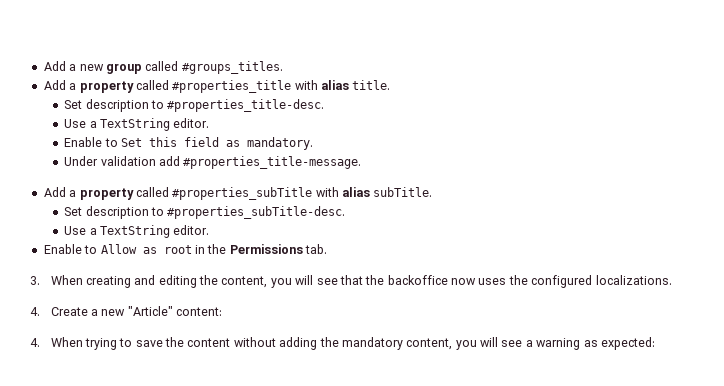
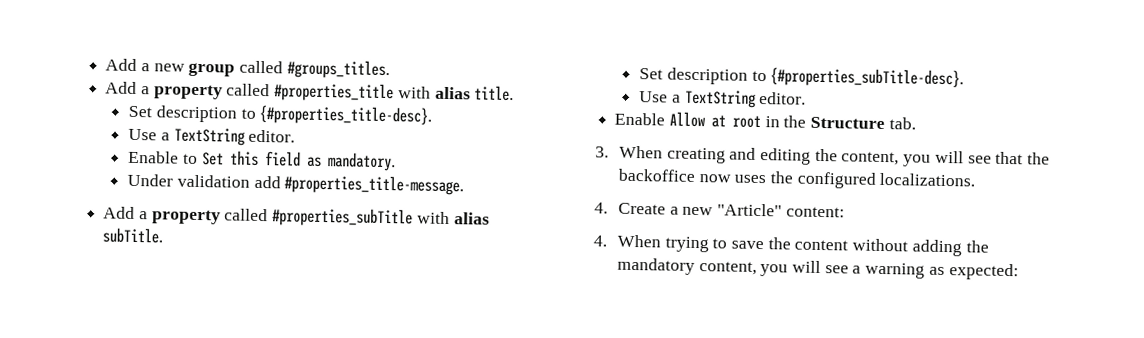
[167,99,325,112] #properties_title-desc. -> [259,104,433,126] {#properties_title-desc}.
[167,206,346,219] [64,225,210,238] [43,244,157,254] #properties_subTitle-desc. // Use a TextString editor. // Enable to Allow as -> [770,67,965,89] [639,89,807,108] [614,111,726,128] {#properties_subTitle-desc}. // Use a TextString editor. // Enable Allow at
[229,244,303,254] Permissions -> [810,116,886,130] Structure

